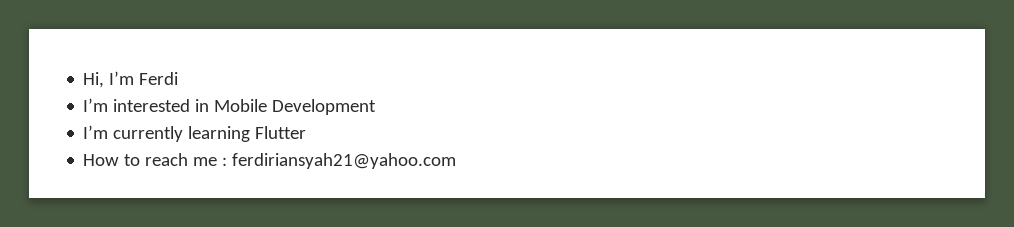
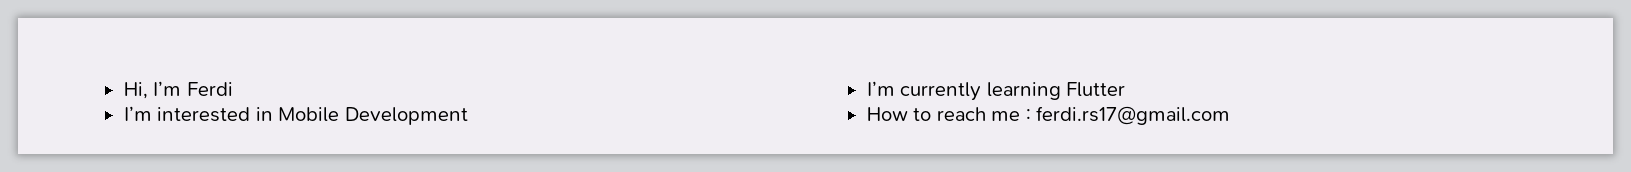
[232,153,457,169] ferdiriansyah21@yahoo.com -> [1036,106,1231,125] ferdi.rs17@gmail.com

